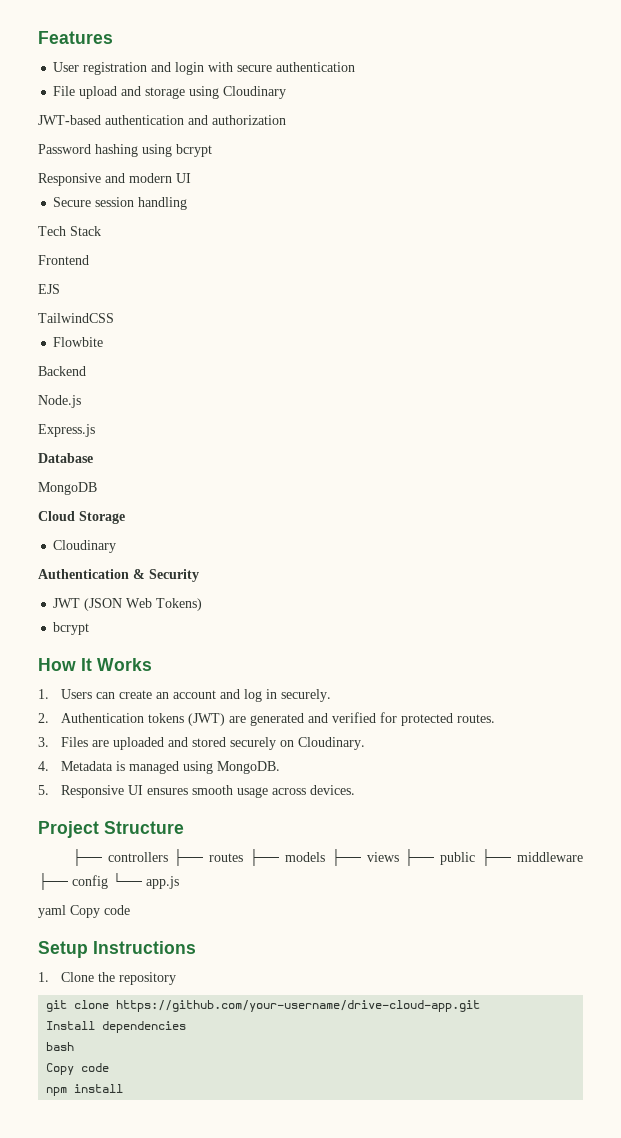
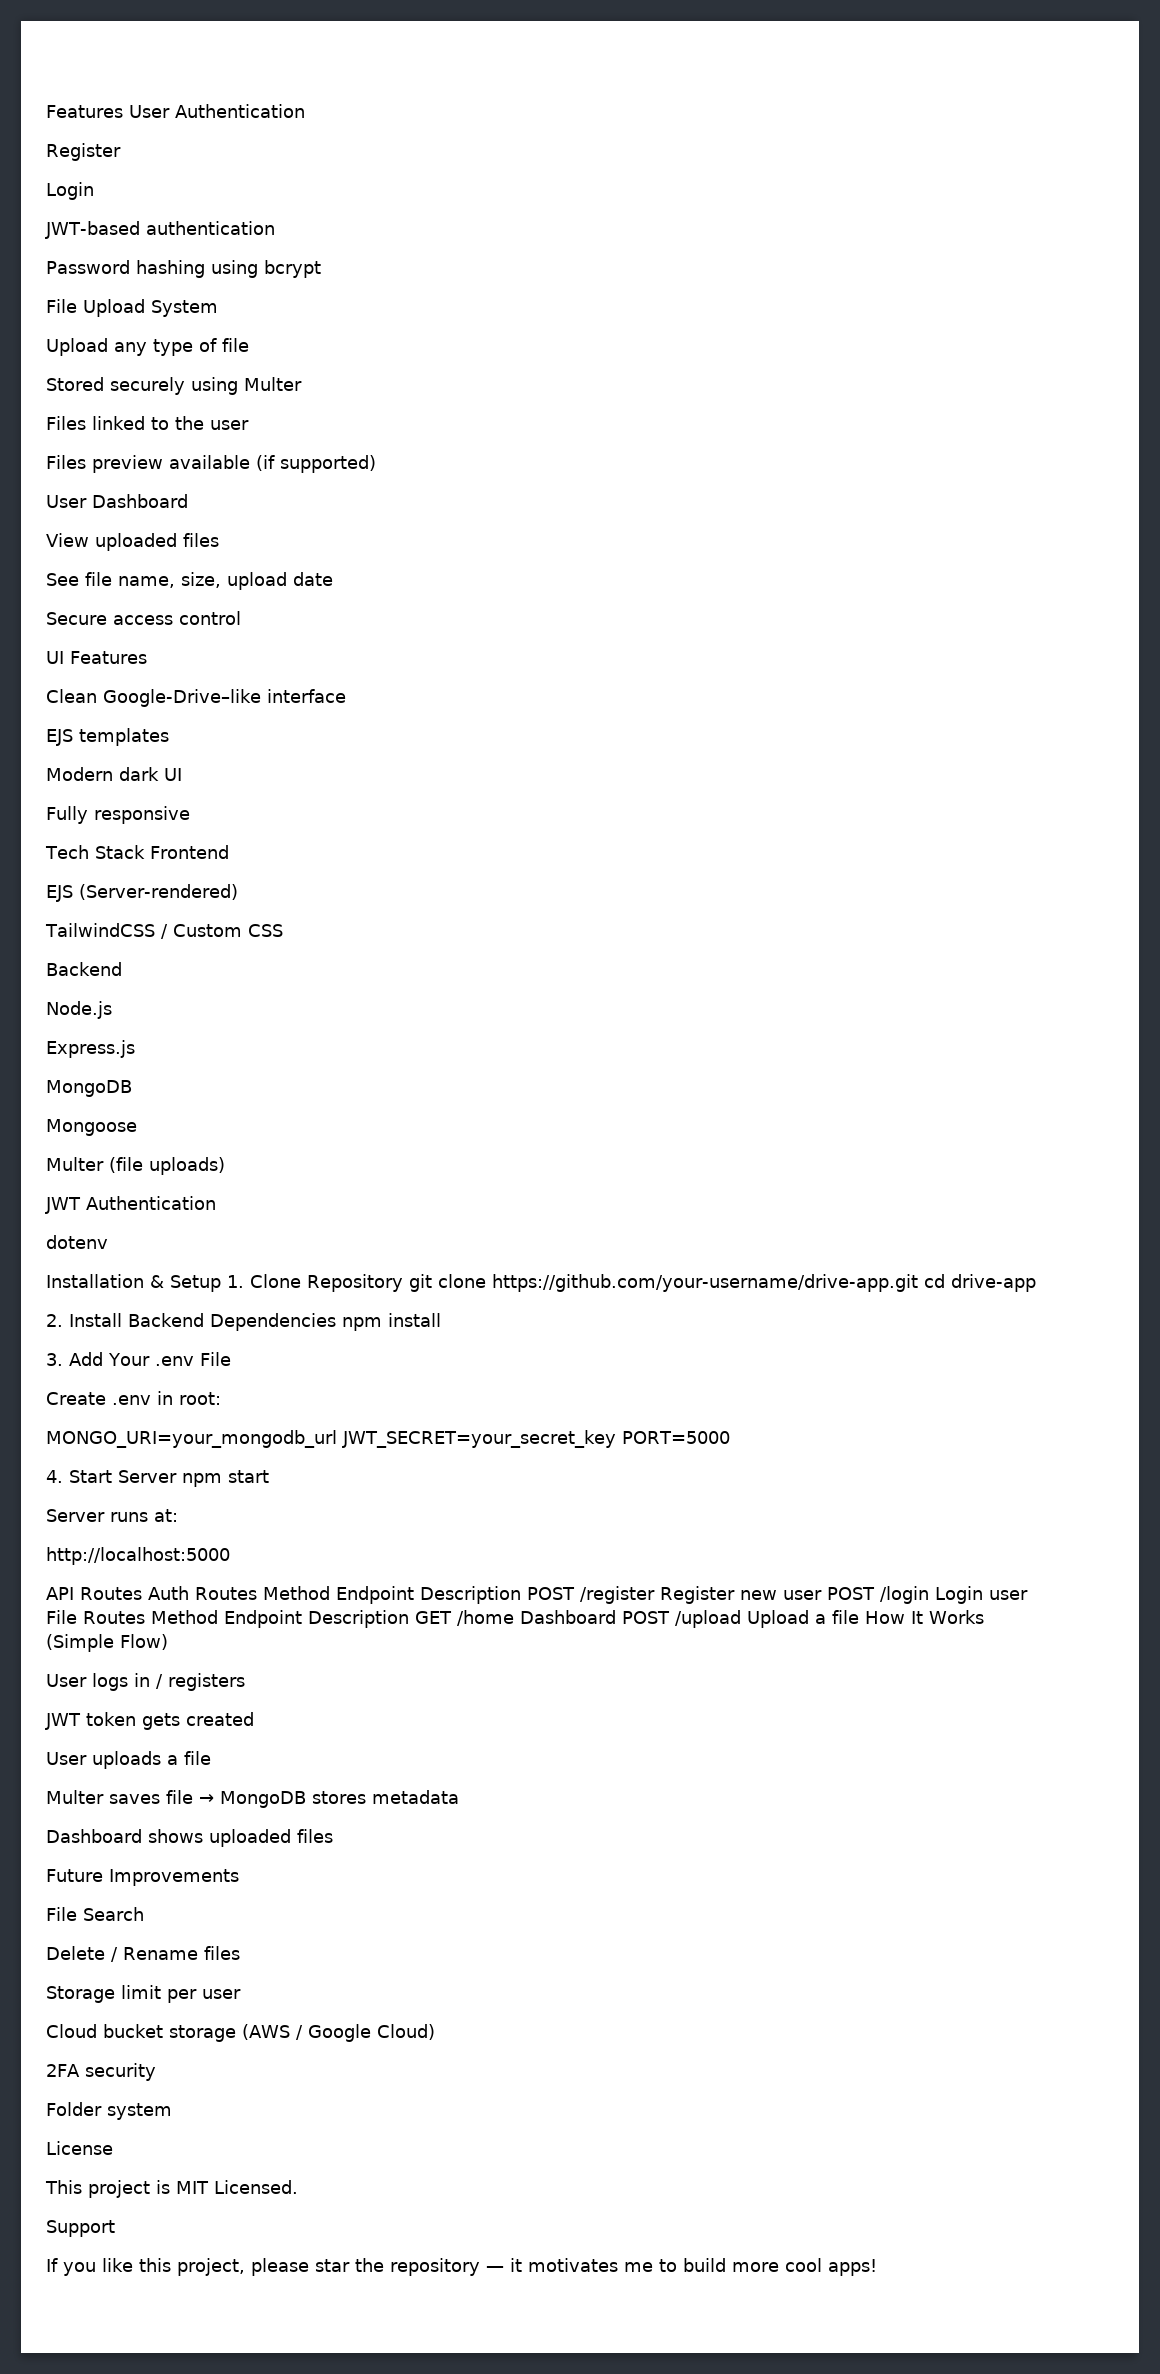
[38,31,113,44] [53,62,356,75] [53,86,287,99] Features // User registration and login with secure authentication // File upload and storage using Cloudinary -> [46,104,305,118] [46,143,121,161] [46,182,94,200] Features User Authentication // Register // Login
[188,115,286,125] and authorization -> (275, 228) none
[38,173,191,186] [53,197,188,210] Responsive and modern UI // Secure session handling -> [46,299,218,317] [46,338,249,356] [46,377,302,395] [46,416,249,430] [46,455,376,473] [46,494,188,508] [46,533,219,551] [46,572,333,590] [46,611,241,625] [46,651,147,664] [46,689,346,707] [46,728,169,746] [46,767,182,781] [46,806,190,824] File Upload System // Upload any type of file // Stored securely using Multer // Files linked to the user // Files preview available (if supported) // User Dashboard // View uploaded files // See file name, size, upload date // Secure access control // UI Features // Clean Google-Drive–like interface // EJS templates // Modern dark UI // Fully responsive
(101, 231) // -> (145, 852) none
(60, 289) none -> [79,884,238,900] (Server-rendered)
[53,337,104,347] // Flowbite -> [160,924,283,939] / Custom CSS
[38,453,93,463] // Database -> (135, 1049) none
[38,511,125,524] [53,540,117,553] [38,569,199,582] [53,598,203,611] [53,622,90,635] [38,658,152,671] [38,689,332,702] [38,712,496,726] [38,737,366,750] [38,761,281,774] [38,785,356,798] [38,821,184,838] [71,849,583,866] [38,873,179,890] [38,905,130,918] [38,941,196,958] [38,972,177,985] [46,1000,481,1012] [46,1021,187,1033] [46,1042,75,1051] [46,1063,110,1075] [46,1084,124,1096] Cloud Storage // Cloudinary // Authentication & Security // JWT (JSON Web Tokens) // bcrypt // How It Works // 1. Users can create an account and log in securely. // 2. Authentication tokens (JWT) are generated and verified for protected routes. // 3. Files are uploaded and stored securely on Cloudinary. // 4. Metadata is managed using MongoDB. // 5. Responsive UI ensures smooth usage across devices. // Project Structure // ├── controllers ├── routes ├── models ├── views ├── public ├── middleware ├── config └── app.js // yaml Copy code // Setup Instructions // 1. Clone the repository // git clone https://github.com/your-username/drive-cloud-app.git // Install dependencies // bash // Copy code // npm install -> [46,1119,137,1136] [46,1157,225,1175] [45,1196,216,1214] [46,1235,108,1249] [46,1274,1036,1292] [46,1313,441,1331] [46,1352,231,1366] [46,1391,221,1405] [46,1430,730,1448] [46,1470,269,1487] [46,1509,178,1522] [46,1547,230,1565] [46,1586,1028,1604] [46,1610,984,1628] [46,1634,168,1652] [46,1673,245,1691] [45,1712,254,1730] [46,1751,211,1769] [46,1790,459,1808] [46,1829,333,1847] [46,1869,239,1886] [46,1907,144,1921] [46,1946,240,1962] [46,1985,241,2003] [46,2024,435,2042] [46,2063,156,2081] [46,2102,172,2120] [46,2141,113,2155] [45,2180,298,2198] [46,2220,115,2237] [46,2258,877,2276] Mongoose // Multer (file uploads) // JWT Authentication // dotenv // Installation & Setup 1. Clone Repository git clone https://github.com/your-username/drive-app.git cd drive-app // 2. Install Backend Dependencies npm install // 3. Add Your .env File // Create .env in root: // MONGO_URI=your_mongodb_url JWT_SECRET=your_secret_key PORT=5000 // 4. Start Server npm start // Server runs at: // http://localhost:5000 // API Routes Auth Routes Method Endpoint Description POST /register Register new user POST /login Login user File Routes Method Endpoint Description GET /home Dashboard POST /upload Upload a file How It Works (Simple Flow) // User logs in / registers // JWT token gets created // User uploads a file // Multer saves file → MongoDB stores metadata // Dashboard shows uploaded files // Future Improvements // File Search // Delete / Rename files // Storage limit per user // Cloud bucket storage (AWS / Google Cloud) // 2FA security // Folder system // License // This project is MIT Licensed. // Support // If you like this project, please star the repository — it motivates me to build more cool apps!

